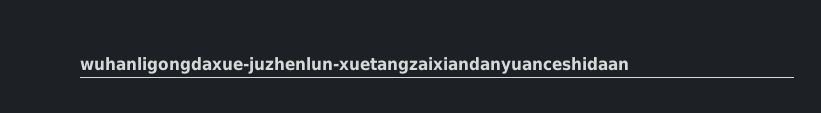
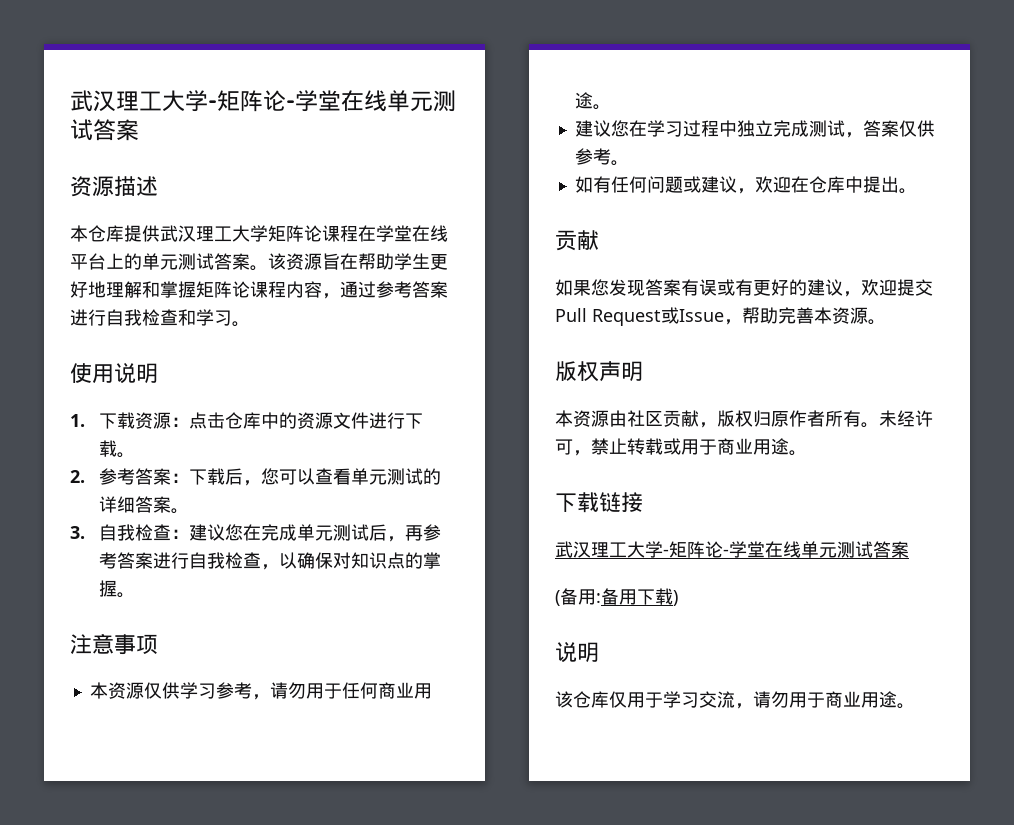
[80,57,629,74] wuhanligongdaxue-juzhenlun-xuetangzaixiandanyuanceshidaan -> [70,90,456,112] [70,119,139,141] [70,176,158,197] [70,225,448,242] [70,253,448,271] [70,281,448,299] [70,309,250,327] [70,363,158,384] [70,412,424,429] [99,440,136,458] [70,468,442,486] [99,496,190,514] [70,524,442,542] [99,552,442,570] [99,580,136,598] [70,633,158,655] [89,682,432,700] [574,92,611,110] [574,120,935,138] [574,148,629,166] [574,176,917,194] [555,230,599,251] [555,279,933,297] [555,307,886,326] [555,361,643,382] [555,410,933,428] [555,438,807,456] [555,492,643,513] [555,541,909,558] [555,588,678,606] [555,642,599,663] [555,691,915,709] 武汉理工大学-矩阵论-学堂在线单元测试答案 // 资源描述 // 本仓库提供武汉理工大学矩阵论课程在学堂在线平台上的单元测试答案。该资源旨在帮助学生更好地理解和掌握矩阵论课程内容，通过参考答案进行自我检查和学习。 // 使用说明 // 1.下载资源：点击仓库中的资源文件进行下载。 // 2.参考答案：下载后，您可以查看单元测试的详细答案。 // 3.自我检查：建议您在完成单元测试后，再参考答案进行自我检查，以确保对知识点的掌握。 // 注意事项 // 本资源仅供学习参考，请勿用于任何商业用途。 // 建议您在学习过程中独立完成测试，答案仅供参考。 // 如有任何问题或建议，欢迎在仓库中提出。 // 贡献 // 如果您发现答案有误或有更好的建议，欢迎提交Pull Request或Issue，帮助完善本资源。 // 版权声明 // 本资源由社区贡献，版权归原作者所有。未经许可，禁止转载或用于商业用途。 // 下载链接 // 武汉理工大学-矩阵论-学堂在线单元测试答案 // (备用:备用下载) // 说明 // 该仓库仅用于学习交流，请勿用于商业用途。

